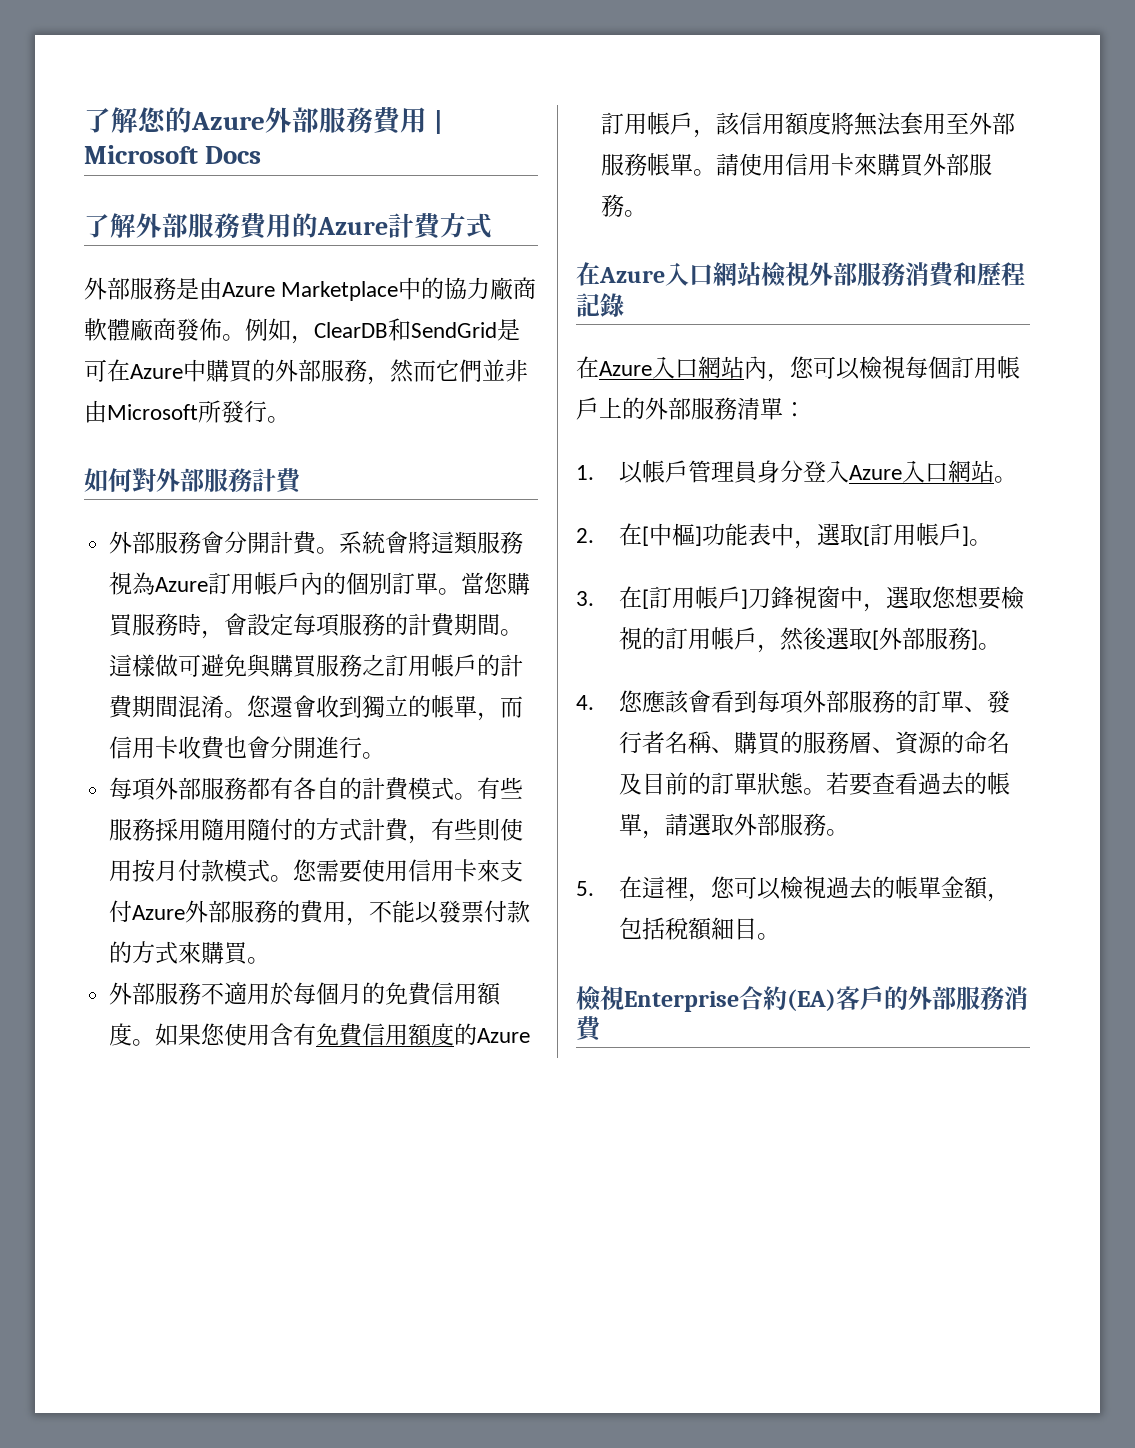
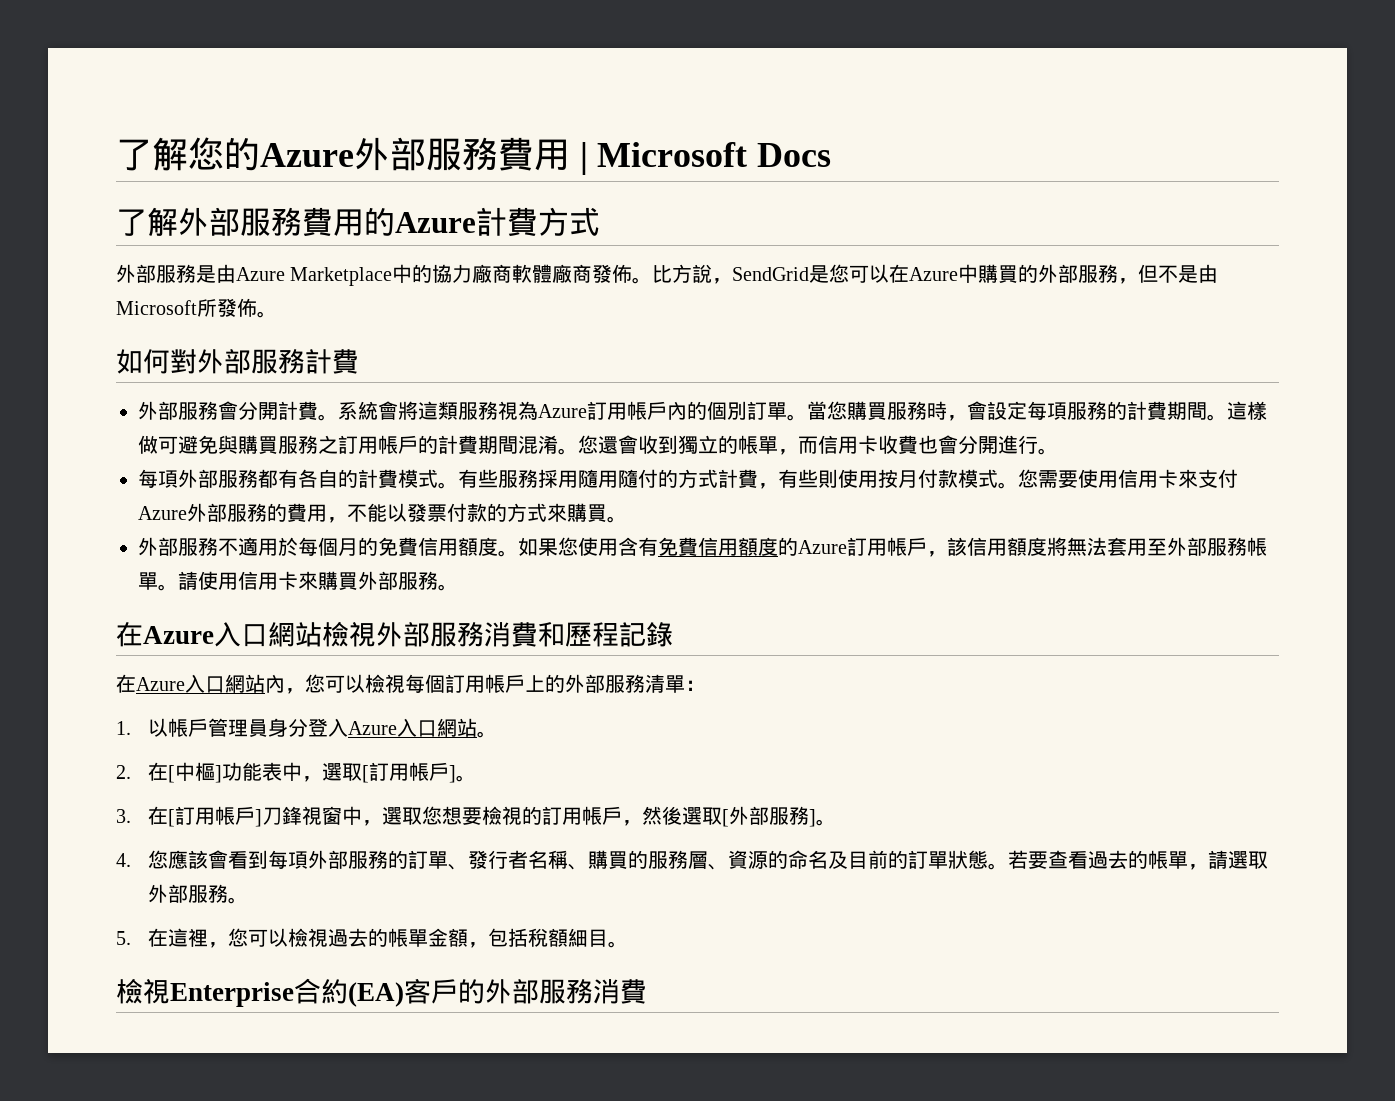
[245,318,520,344] [84,359,107,382] 例如，ClearDB和SendGrid是可 -> [652,264,890,284] 比方說，SendGrid是您可以
[390,359,528,383] 然而它們並非 -> [1138,264,1199,283] 但不是
[244,400,267,423] 行 -> [237,298,257,317] 佈

